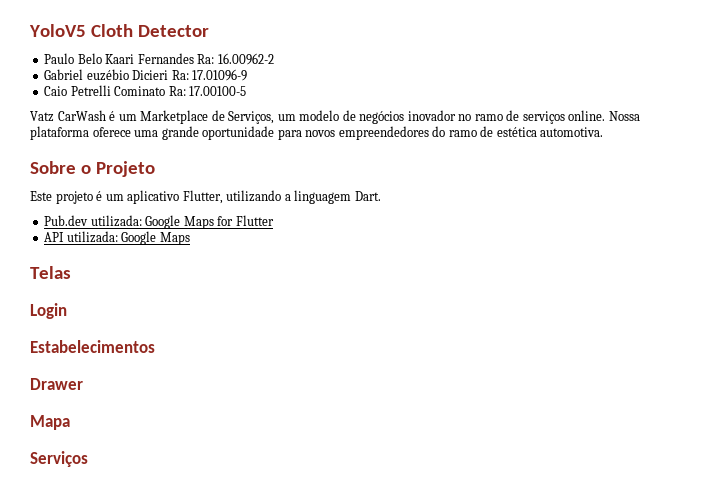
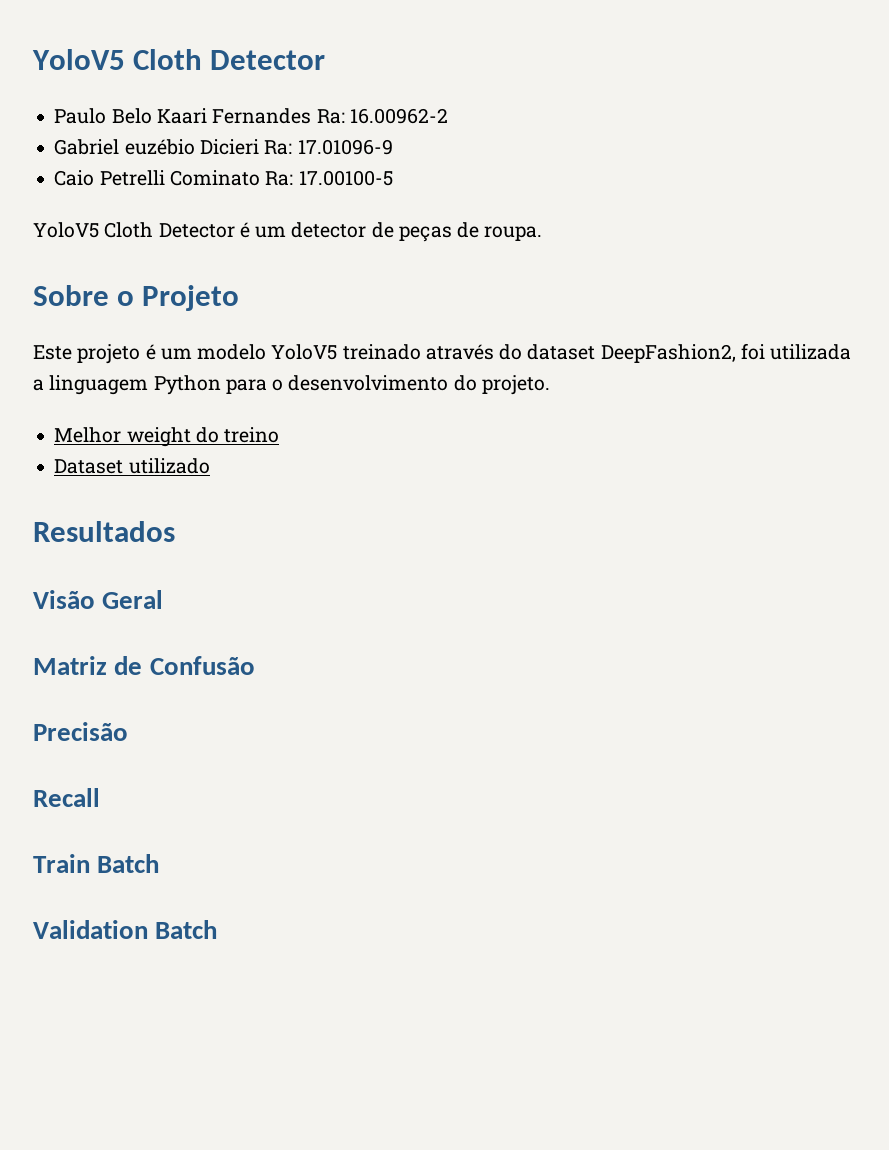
[30,110,640,124] [30,126,604,140] Vatz CarWash é um Marketplace de Serviços, um modelo de negócios inovador no ramo de serviços online. Nossa plataforma oferece uma grande oportunidade para novos empreendedores do ramo de estética automotiva. -> [33,222,543,242] YoloV5 Cloth Detector é um detector de peças de roupa.
[127,190,381,204] [44,215,274,229] [44,231,190,245] [30,266,71,279] [30,303,67,319] [30,340,155,353] [30,378,83,390] [30,415,70,430] [30,451,88,467] aplicativo Flutter, utilizando a linguagem Dart. // Pub.dev utilizada: Google Maps for Flutter // API utilizada: Google Maps // Telas // Login // Estabelecimentos // Drawer // Mapa // Serviços -> [197,343,852,363] [33,375,550,395] [54,427,280,447] [54,458,210,474] [33,521,175,542] [33,590,164,609] [33,656,255,675] [33,722,128,741] [33,788,100,807] [33,854,160,873] [33,920,218,939] modelo YoloV5 treinado através do dataset DeepFashion2, foi utilizada a linguagem Python para o desenvolvimento do projeto. // Melhor weight do treino // Dataset utilizado // Resultados // Visão Geral // Matriz de Confusão // Precisão // Recall // Train Batch // Validation Batch

